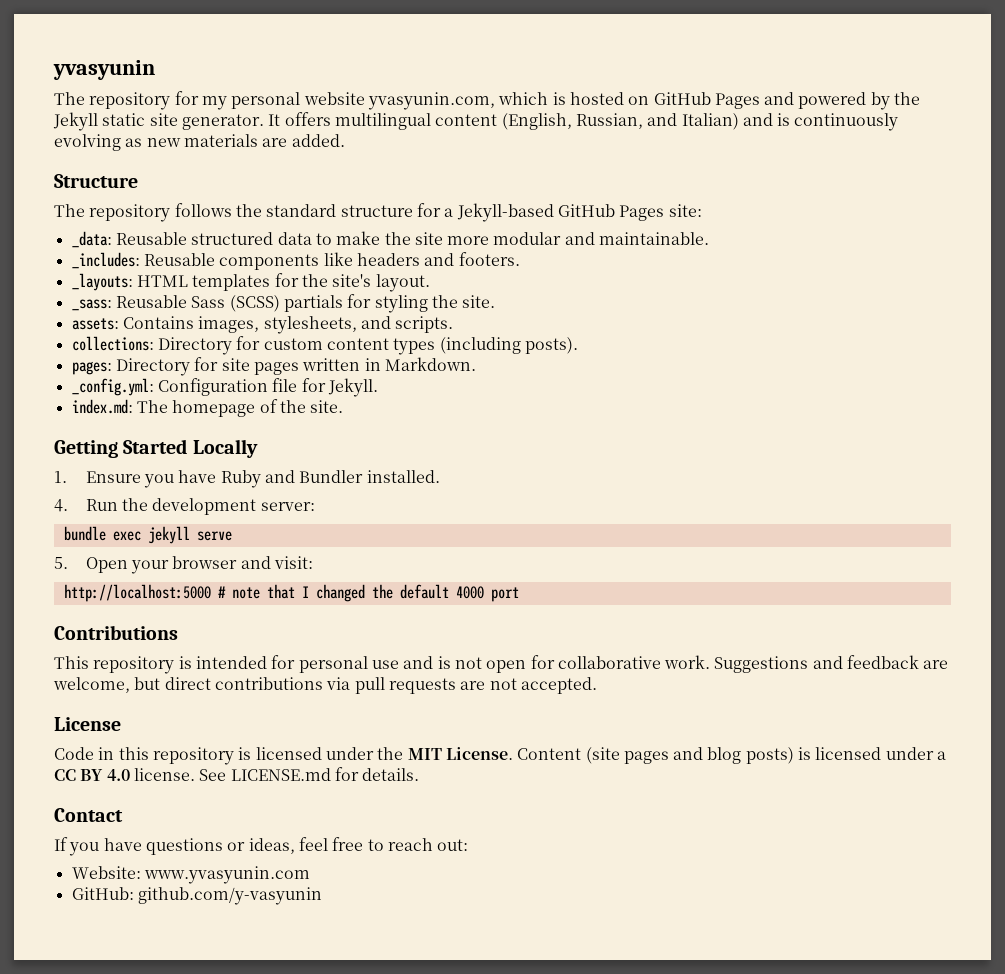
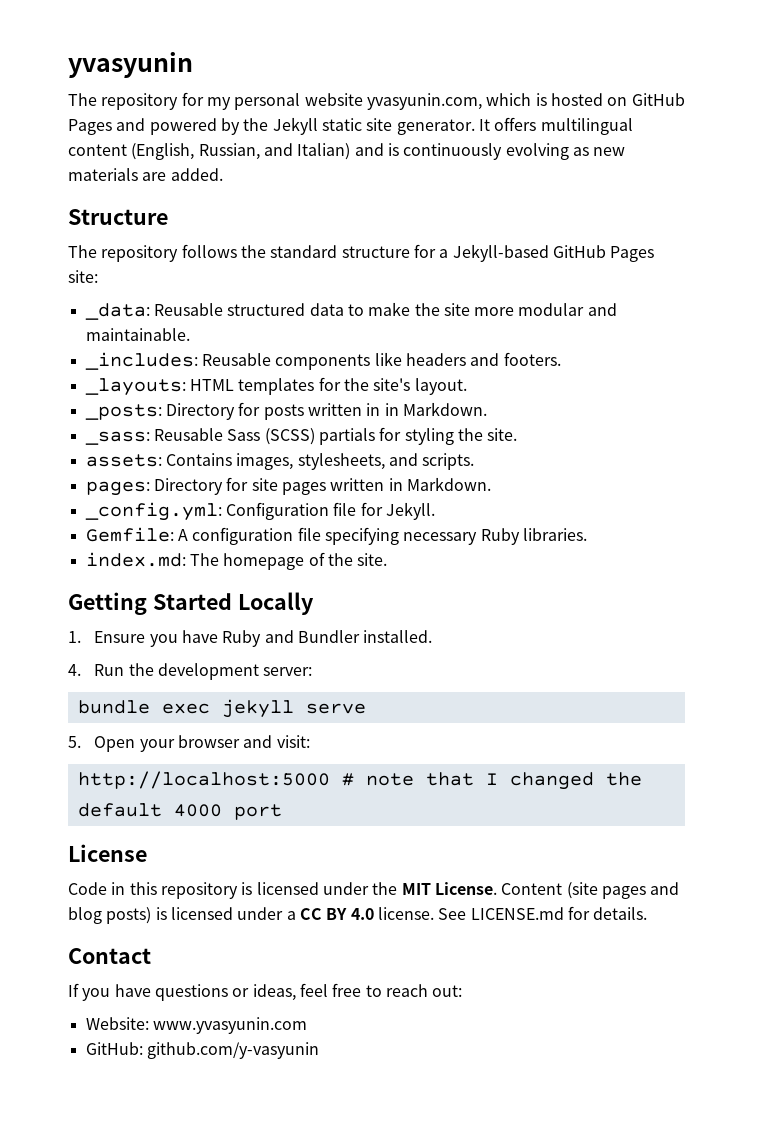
(430, 283) none -> [84,402,487,420] // _posts: Directory for posts written in in Markdown.
[71,336,578,355] // collections: Directory for custom content types (including posts). -> (475, 461) none
(378, 387) none -> [85,527,587,545] // Gemfile: A configuration file specifying necessary Ruby libraries.
[54,625,178,640] [54,655,949,674] [53,677,597,694] // Contributions // This repository is intended for personal use and is not open for collaborative work. Suggestions and feedback are welcome, but direct contributions via pull requests are not accepted. -> (282, 812) none

